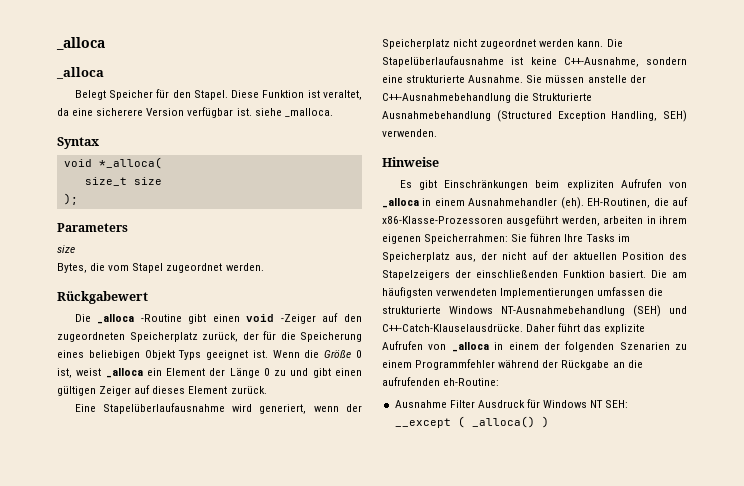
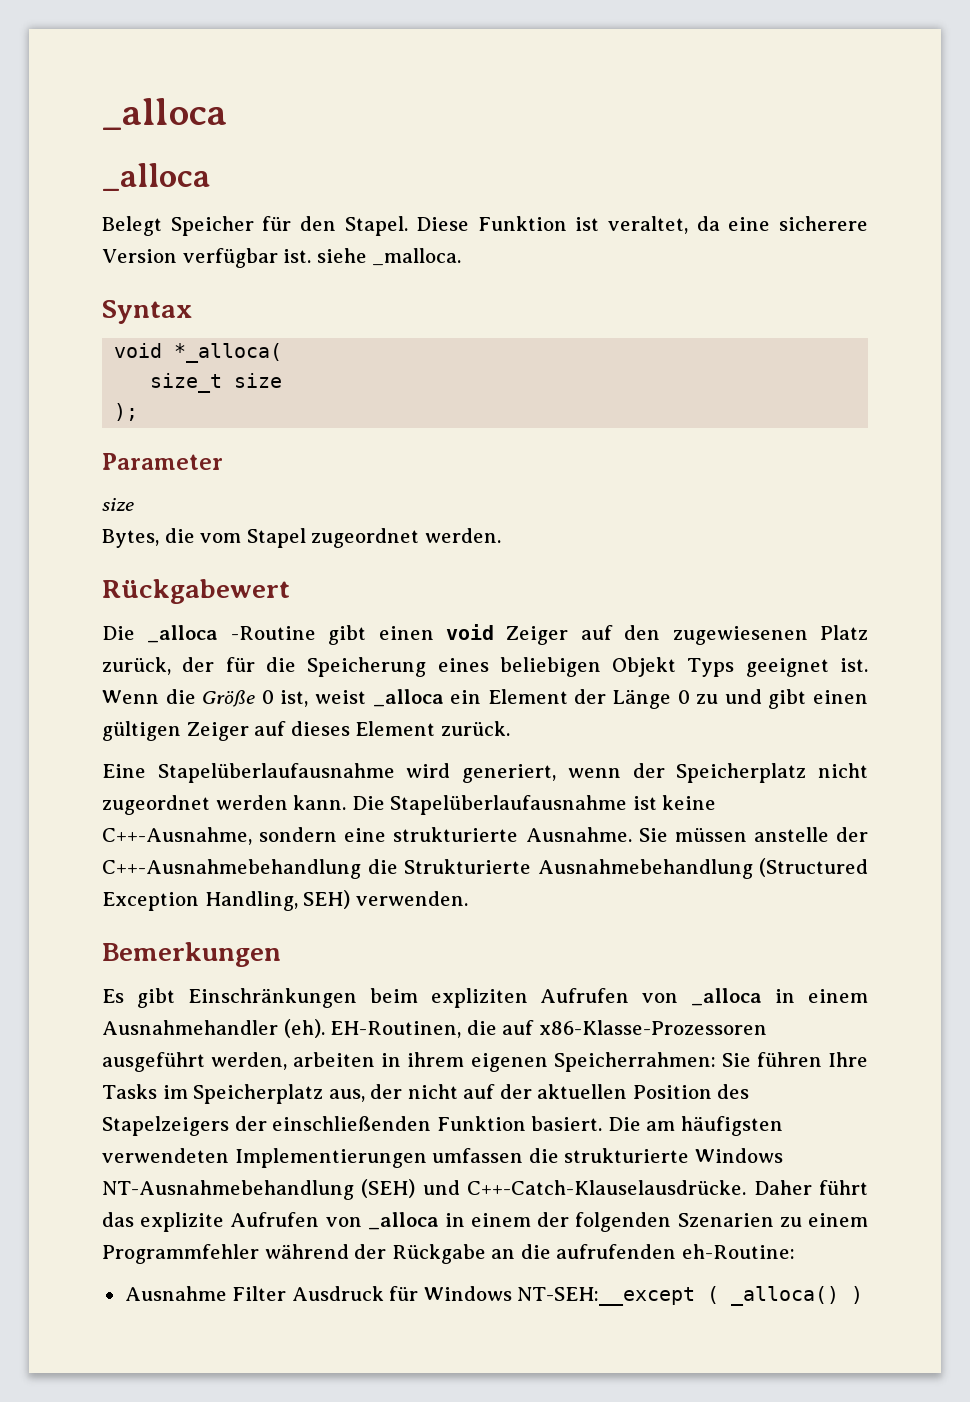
[57,223,128,232] Parameters -> [102,453,223,470] Parameter
[280,314,316,324] -Zeiger -> [506,626,569,645] Zeiger
[57,332,198,342] zugeordneten Speicherplatz -> [672,625,869,645] zugewiesenen Platz
[382,157,439,167] Hinweise -> [102,942,281,967] Bemerkungen
[590,400,629,408] [394,418,451,428] NT SEH: __except -> [517,1287,696,1306] NT-SEH:__except

